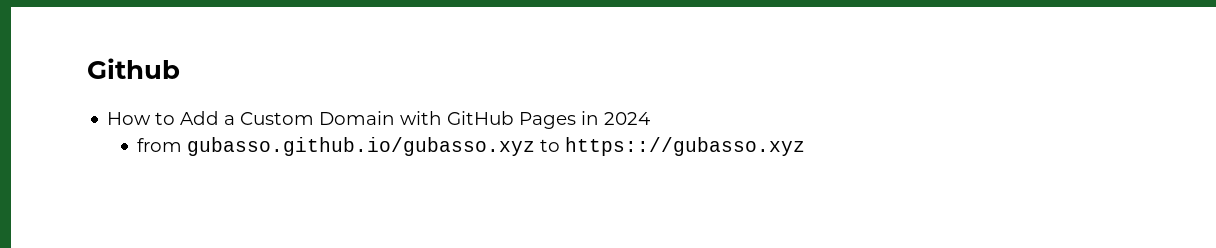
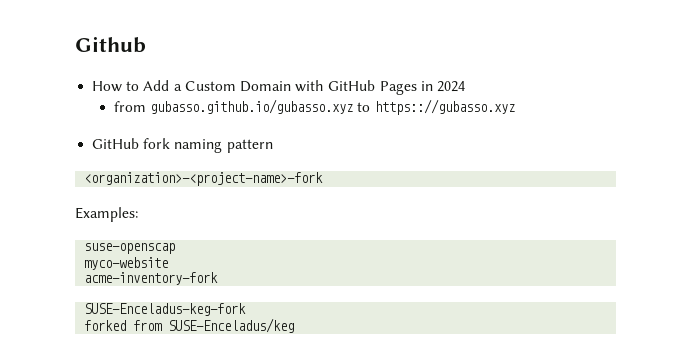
(806, 146) none -> [92,138,273,153] [84,172,324,186] [75,207,138,222] [84,243,176,254] [84,257,169,270] [84,272,219,285] [84,303,247,316] [84,318,295,333] // GitHub fork naming pattern // <organization>-<project-name>-fork // Examples: // suse-openscap // myco-website // acme-inventory-fork // SUSE-Enceladus-keg-fork // forked from SUSE-Enceladus/keg

